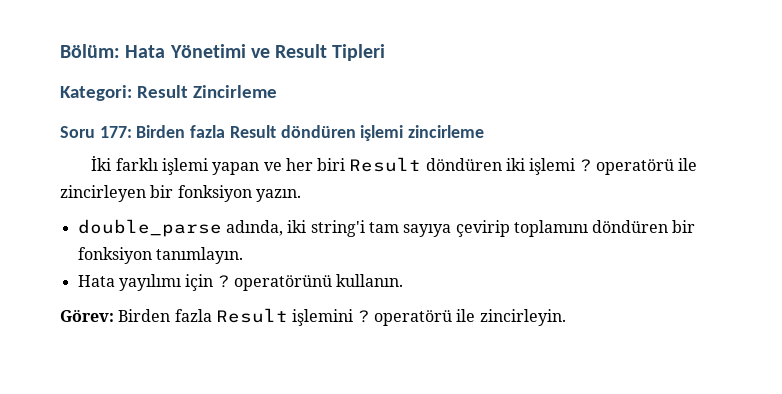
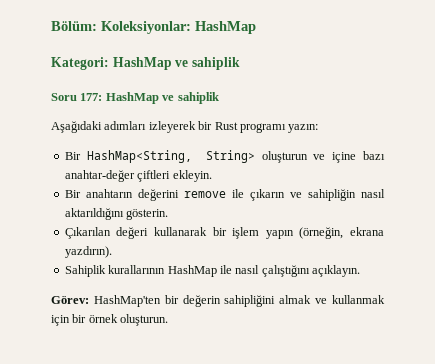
[125,44,386,61] [60,85,277,101] [60,125,485,141] [91,155,698,175] [60,185,301,202] [77,219,696,237] [77,247,243,264] [77,274,404,291] [60,308,566,326] Hata Yönetimi ve Result Tipleri // Kategori: Result Zincirleme // Soru 177: Birden fazla Result döndüren işlemi zincirleme // İki farklı işlemi yapan ve her biri Result döndüren iki işlemi ? operatörü ile zincirleyen bir fonksiyon yazın. // double_parse adında, iki string'i tam sayıya çevirip toplamını döndüren bir fonksiyon tanımlayın. // Hata yayılımı için ? operatörünü kullanın. // Görev: Birden fazla Result işlemini ? operatörü ile zincirleyin. -> [101,21,256,34] [51,57,240,70] [51,92,219,104] [51,121,319,133] [64,150,385,163] [64,170,212,182] [64,189,385,201] [64,208,169,220] [64,227,384,239] [64,246,112,258] [64,265,360,277] [51,295,385,307] [51,314,169,326] Koleksiyonlar: HashMap // Kategori: HashMap ve sahiplik // Soru 177: HashMap ve sahiplik // Aşağıdaki adımları izleyerek bir Rust programı yazın: // Bir HashMap<String, String> oluşturun ve içine bazı anahtar-değer çiftleri ekleyin. // Bir anahtarın değerini remove ile çıkarın ve sahipliğin nasıl aktarıldığını gösterin. // Çıkarılan değeri kullanarak bir işlem yapın (örneğin, ekrana yazdırın). // Sahiplik kurallarının HashMap ile nasıl çalıştığını açıklayın. // Görev: HashMap'ten bir değerin sahipliğini almak ve kullanmak için bir örnek oluşturun.

